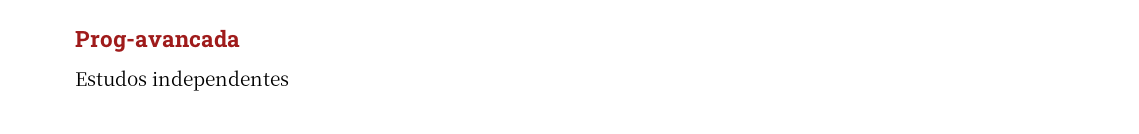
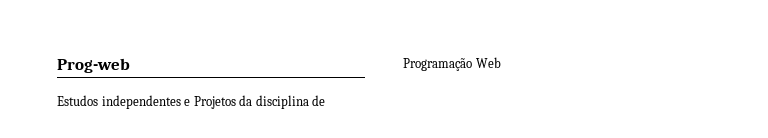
[75,29,240,52] Prog-avancada -> [57,58,130,73] Prog-web
(290, 80) none -> [184,95,326,109] [403,57,501,71] e Projetos da disciplina de Programação Web

